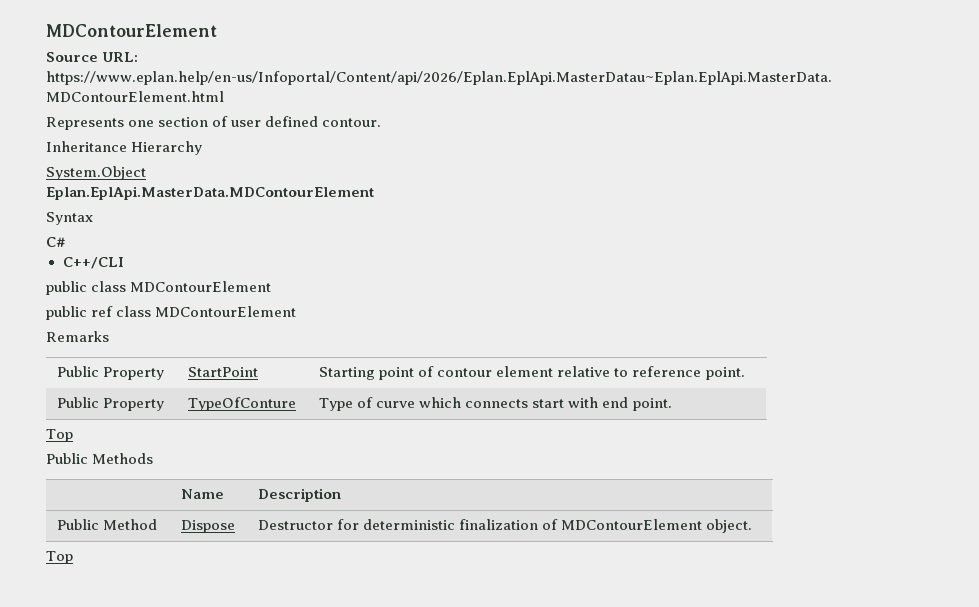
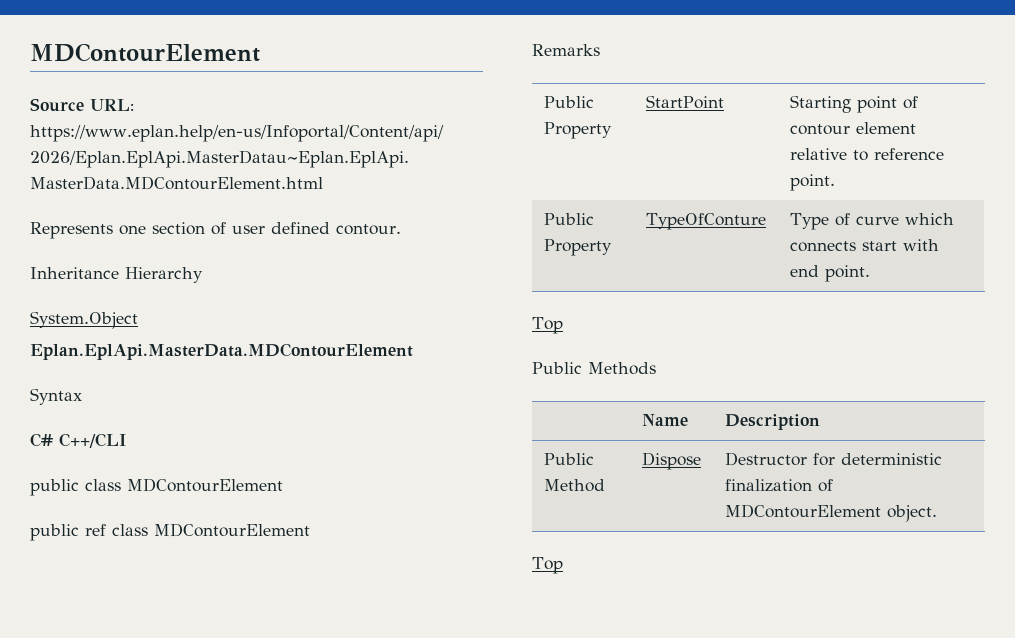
(65, 242) // -> (53, 440) none

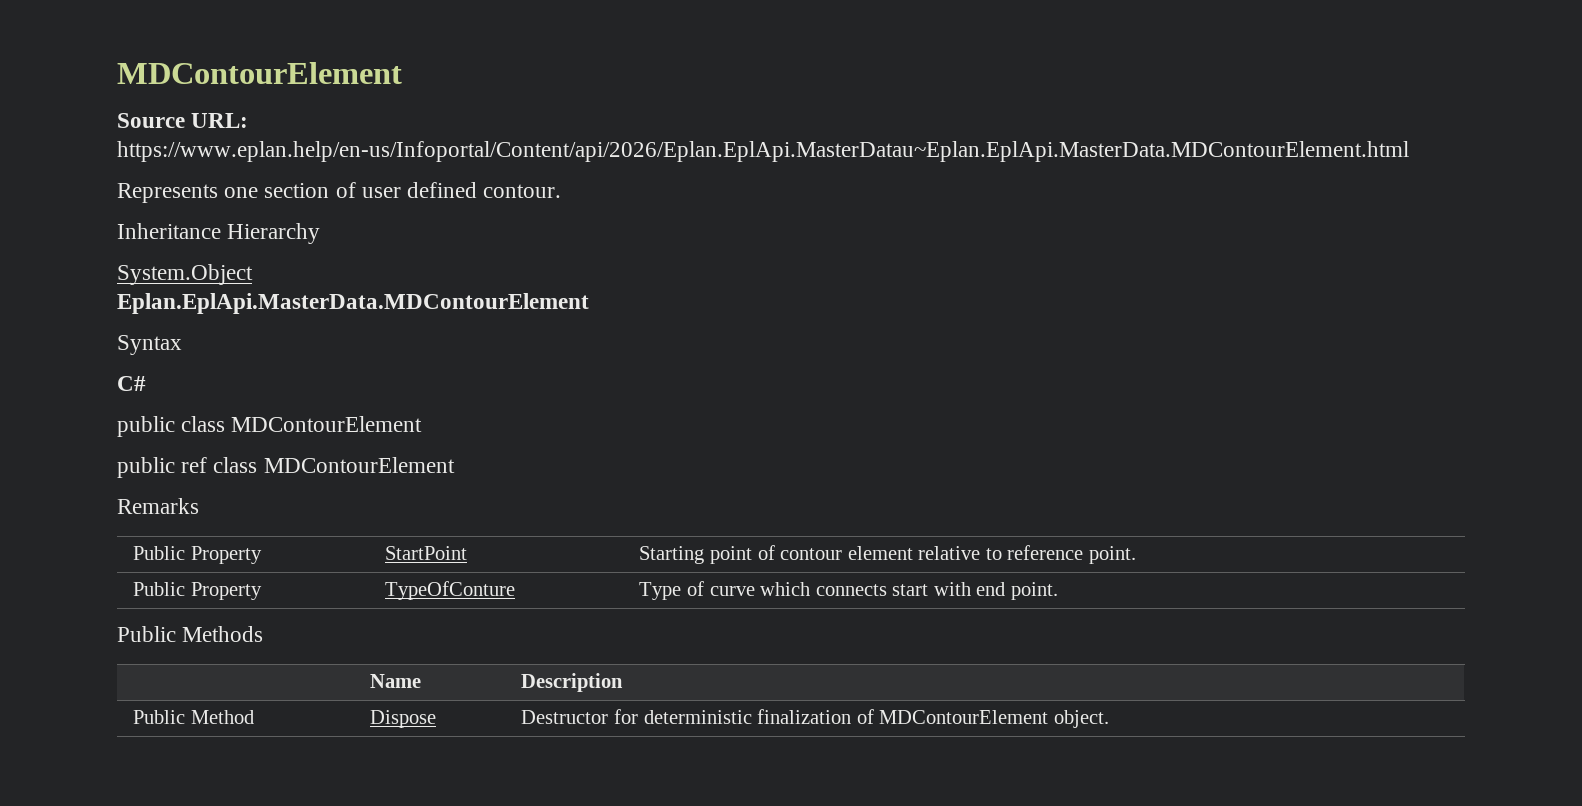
[59,433,126,448] C++/CLI -> (146, 383) none
[532,317,563,334] // Top -> (1058, 591) none
[532,557,563,574] // Top -> (1109, 719) none

